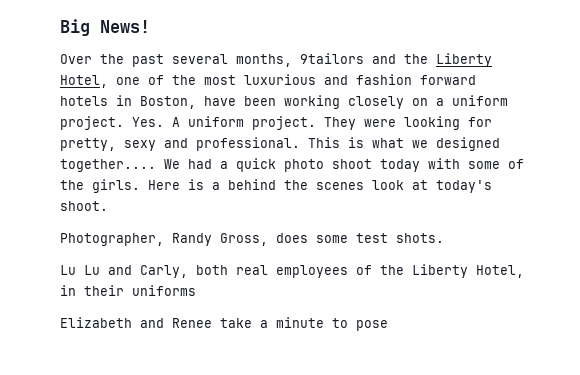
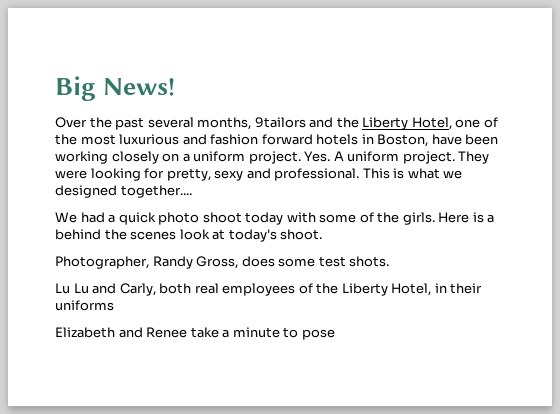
(156, 165) none -> (192, 191) //

